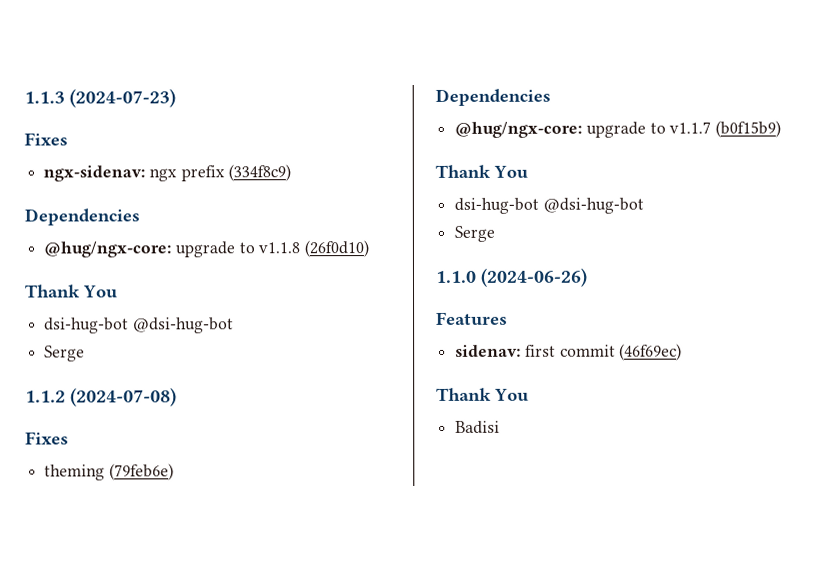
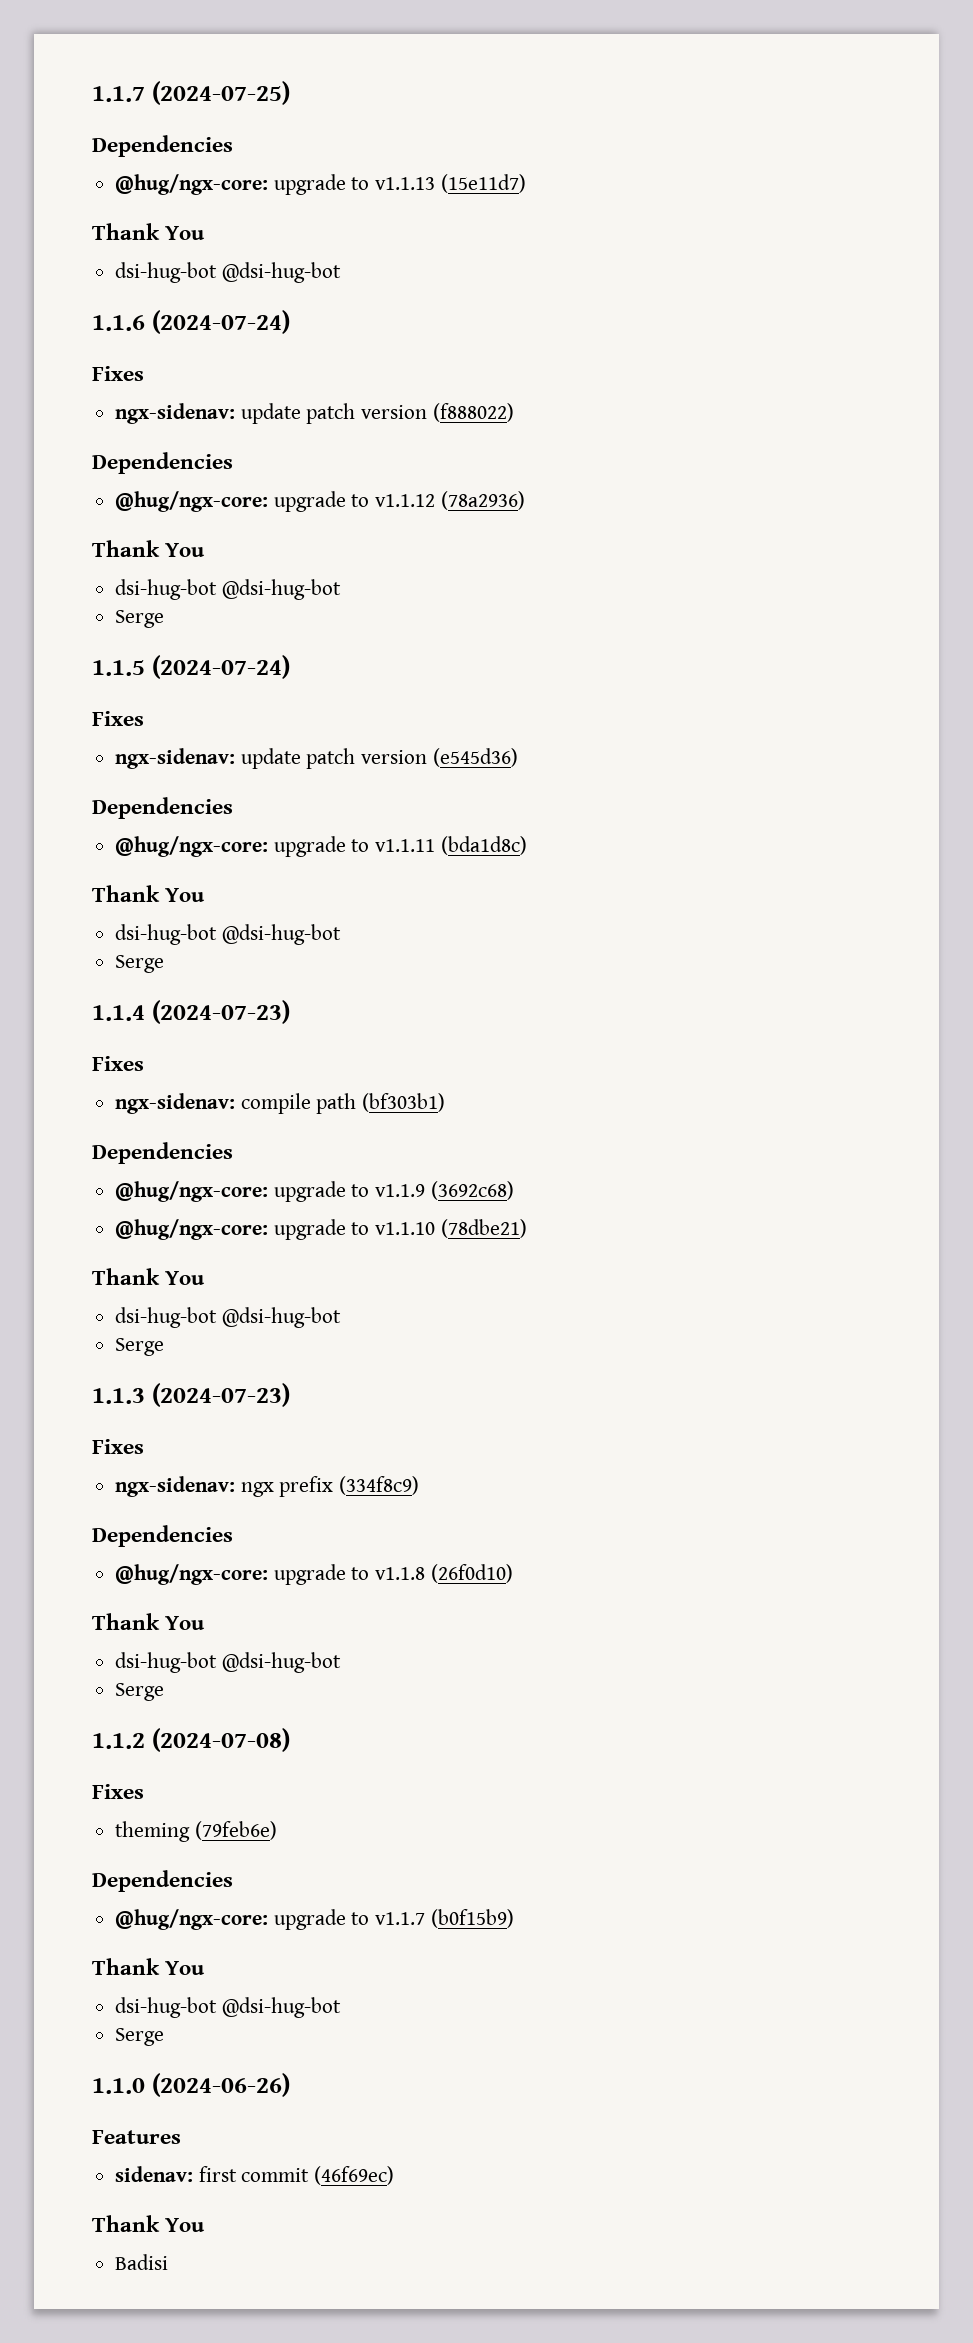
(24, 97) none -> [92,81,290,105] [92,135,233,157] [115,174,526,195] [92,223,206,240] [115,262,341,283] [92,310,290,334] [92,366,144,381] [115,403,514,424] [92,452,233,474] [115,491,525,512] [92,540,206,557] [115,579,341,600] [115,610,165,628] [92,655,290,679] [92,711,144,726] [115,748,518,769] [92,797,233,819] [115,836,527,857] [92,885,206,902] [115,924,341,945] [115,955,165,973] [92,1000,290,1024] [92,1056,144,1071] [115,1093,446,1114] [92,1142,233,1164] [115,1181,514,1202] [115,1219,527,1240] [92,1268,206,1285] [115,1307,341,1328] [115,1338,165,1356] 1.1.7 (2024-07-25) // Dependencies // @hug/ngx-core: upgrade to v1.1.13 (15e11d7) // Thank You // dsi-hug-bot @dsi-hug-bot // 1.1.6 (2024-07-24) // Fixes // ngx-sidenav: update patch version (f888022) // Dependencies // @hug/ngx-core: upgrade to v1.1.12 (78a2936) // Thank You // dsi-hug-bot @dsi-hug-bot // Serge // 1.1.5 (2024-07-24) // Fixes // ngx-sidenav: update patch version (e545d36) // Dependencies // @hug/ngx-core: upgrade to v1.1.11 (bda1d8c) // Thank You // dsi-hug-bot @dsi-hug-bot // Serge // 1.1.4 (2024-07-23) // Fixes // ngx-sidenav: compile path (bf303b1) // Dependencies // @hug/ngx-core: upgrade to v1.1.9 (3692c68) // @hug/ngx-core: upgrade to v1.1.10 (78dbe21) // Thank You // dsi-hug-bot @dsi-hug-bot // Serge //

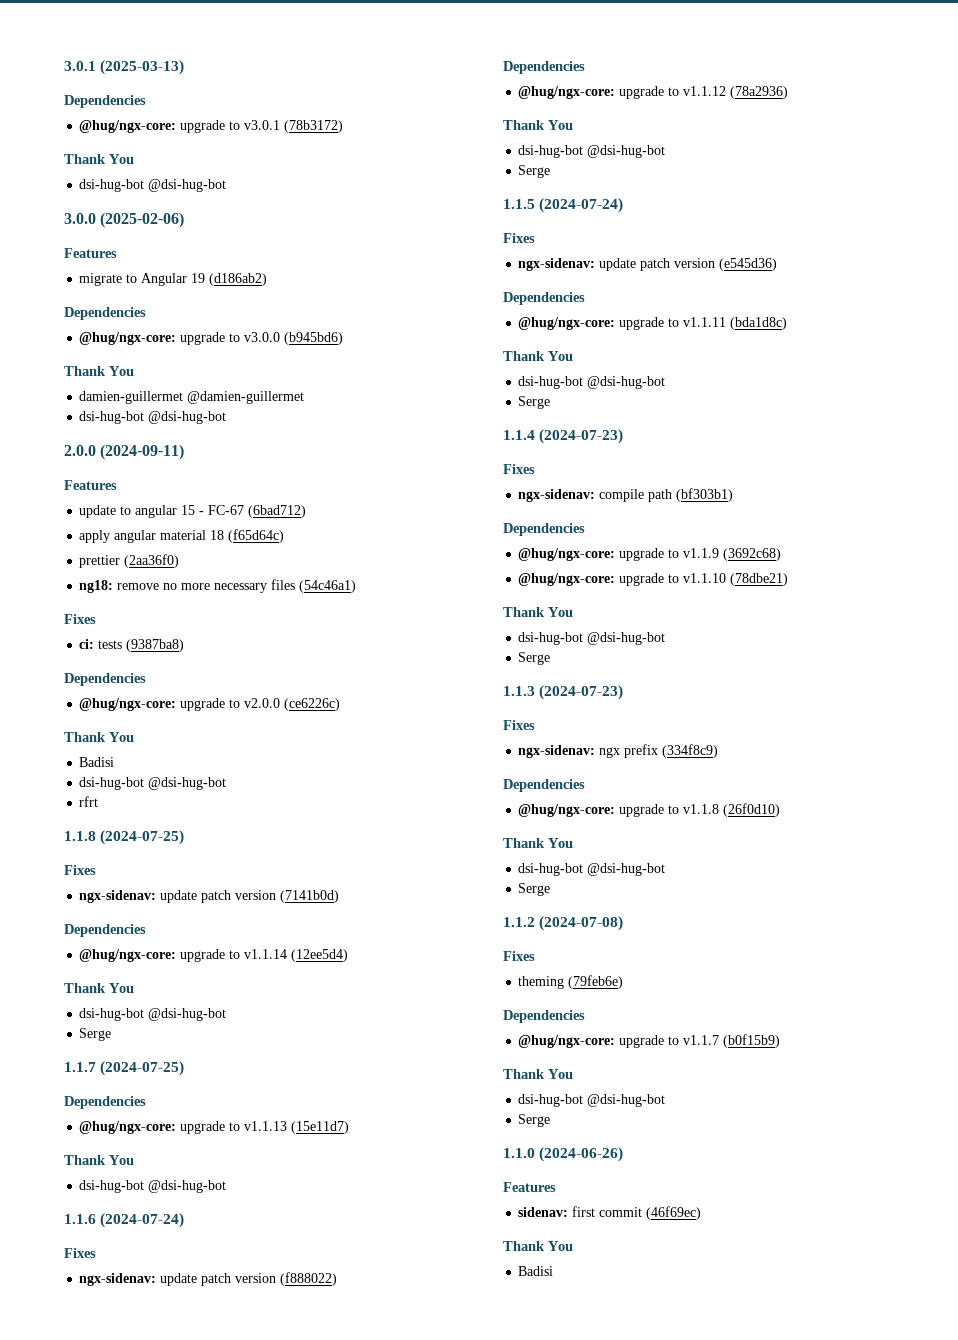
(92, 94) none -> [64,60,185,75] [64,95,146,108] [79,120,344,133] [64,154,134,164] [79,179,227,192] [64,212,185,228] [64,248,117,258] [79,273,268,286] [64,307,146,320] [79,332,344,345] [64,366,134,376] [79,391,305,404] [79,411,227,424] [64,444,185,460] [64,480,117,490] [79,505,307,518] [79,529,285,543] [79,554,180,568] [79,579,357,593] [64,614,96,624] [79,639,185,652] [64,673,146,686] [79,698,341,711] [64,732,134,742] [79,757,115,767] [79,777,227,790] [79,796,99,807] [64,830,185,845] [64,865,96,875] [79,890,340,903] [64,924,146,937] [79,949,349,962] [64,983,134,993] [79,1008,227,1021] [79,1028,112,1041] 3.0.1 (2025-03-13) // Dependencies // @hug/ngx-core: upgrade to v3.0.1 (78b3172) // Thank You // dsi-hug-bot @dsi-hug-bot // 3.0.0 (2025-02-06) // Features // migrate to Angular 19 (d186ab2) // Dependencies // @hug/ngx-core: upgrade to v3.0.0 (b945bd6) // Thank You // damien-guillermet @damien-guillermet // dsi-hug-bot @dsi-hug-bot // 2.0.0 (2024-09-11) // Features // update to angular 15 - FC-67 (6bad712) // apply angular material 18 (f65d64c) // prettier (2aa36f0) // ng18: remove no more necessary files (54c46a1) // Fixes // ci: tests (9387ba8) // Dependencies // @hug/ngx-core: upgrade to v2.0.0 (ce6226c) // Thank You // Badisi // dsi-hug-bot @dsi-hug-bot // rfrt // 1.1.8 (2024-07-25) // Fixes // ngx-sidenav: update patch version (7141b0d) // Dependencies // @hug/ngx-core: upgrade to v1.1.14 (12ee5d4) // Thank You // dsi-hug-bot @dsi-hug-bot // Serge //

